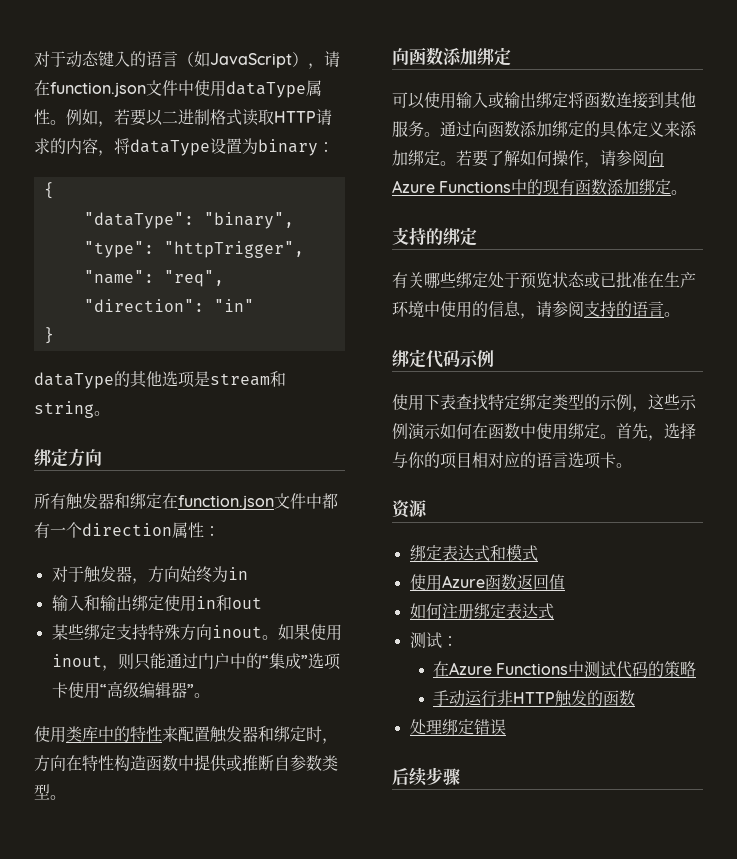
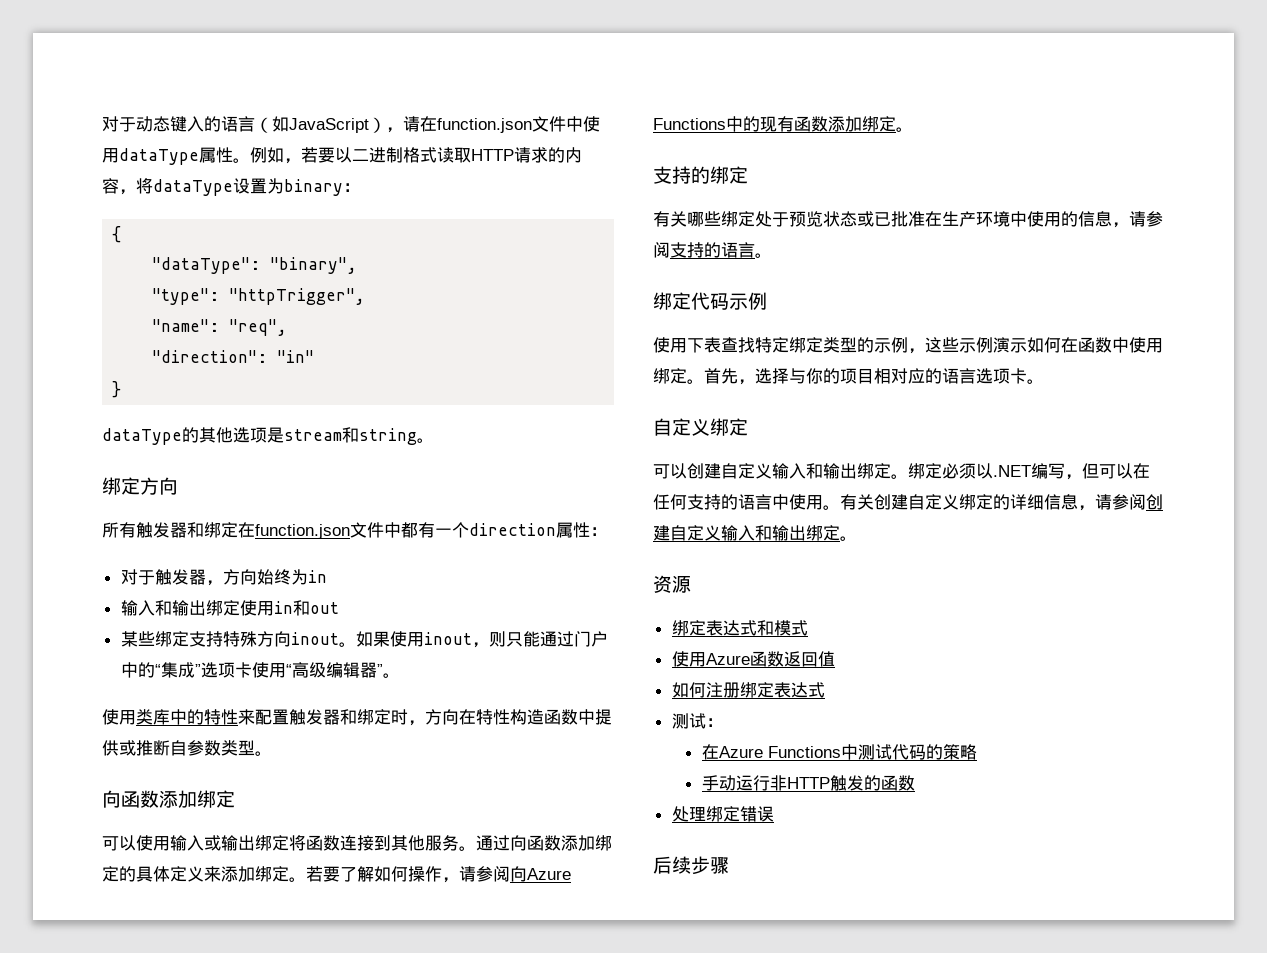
(632, 465) none -> [653,418,748,436] [653,463,1150,480] [653,494,1163,511] [653,525,857,541] // 自定义绑定 // 可以创建自定义输入和输出绑定。绑定必须以.NET编写，但可以在任何支持的语言中使用。有关创建自定义绑定的详细信息，请参阅创建自定义输入和输出绑定。

